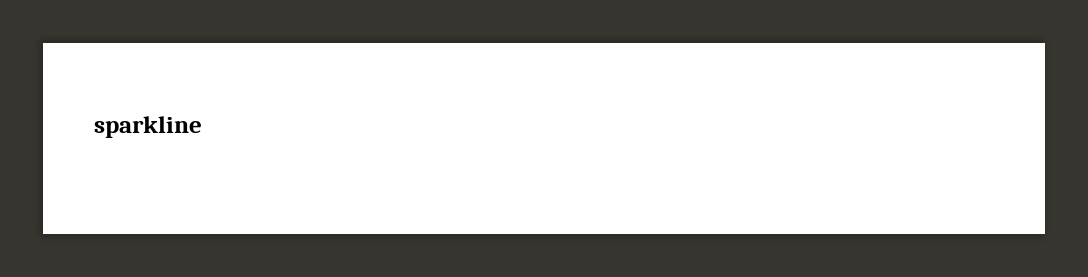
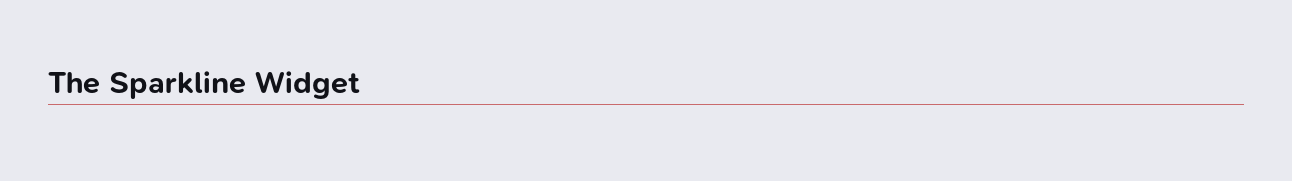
[94,116,202,138] sparkline -> [48,71,360,99] The Sparkline Widget

